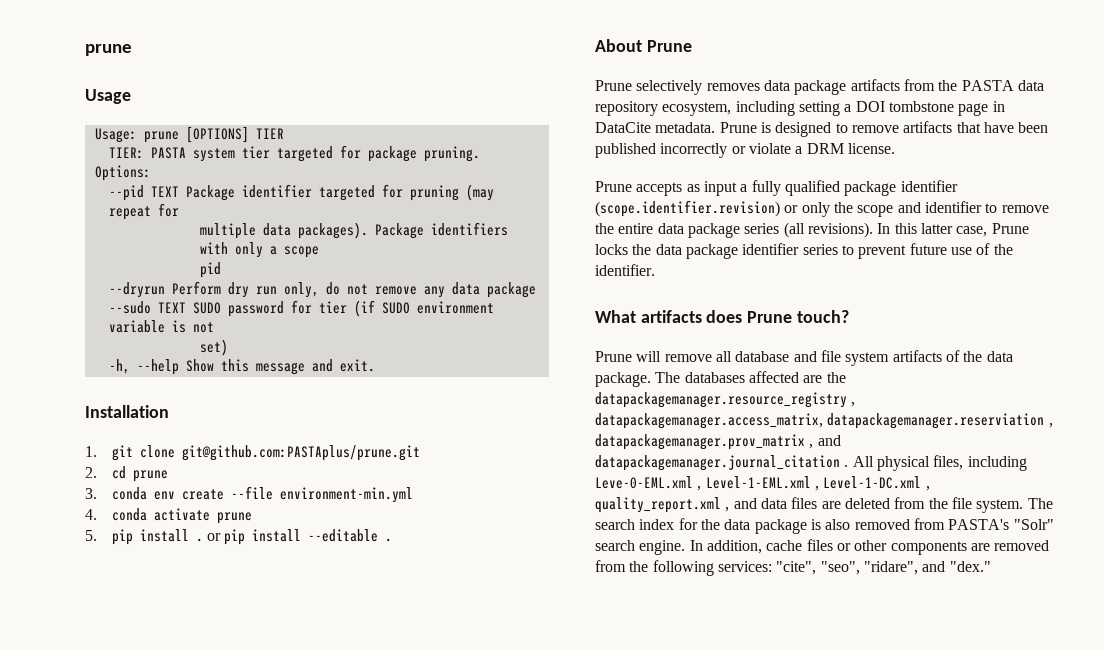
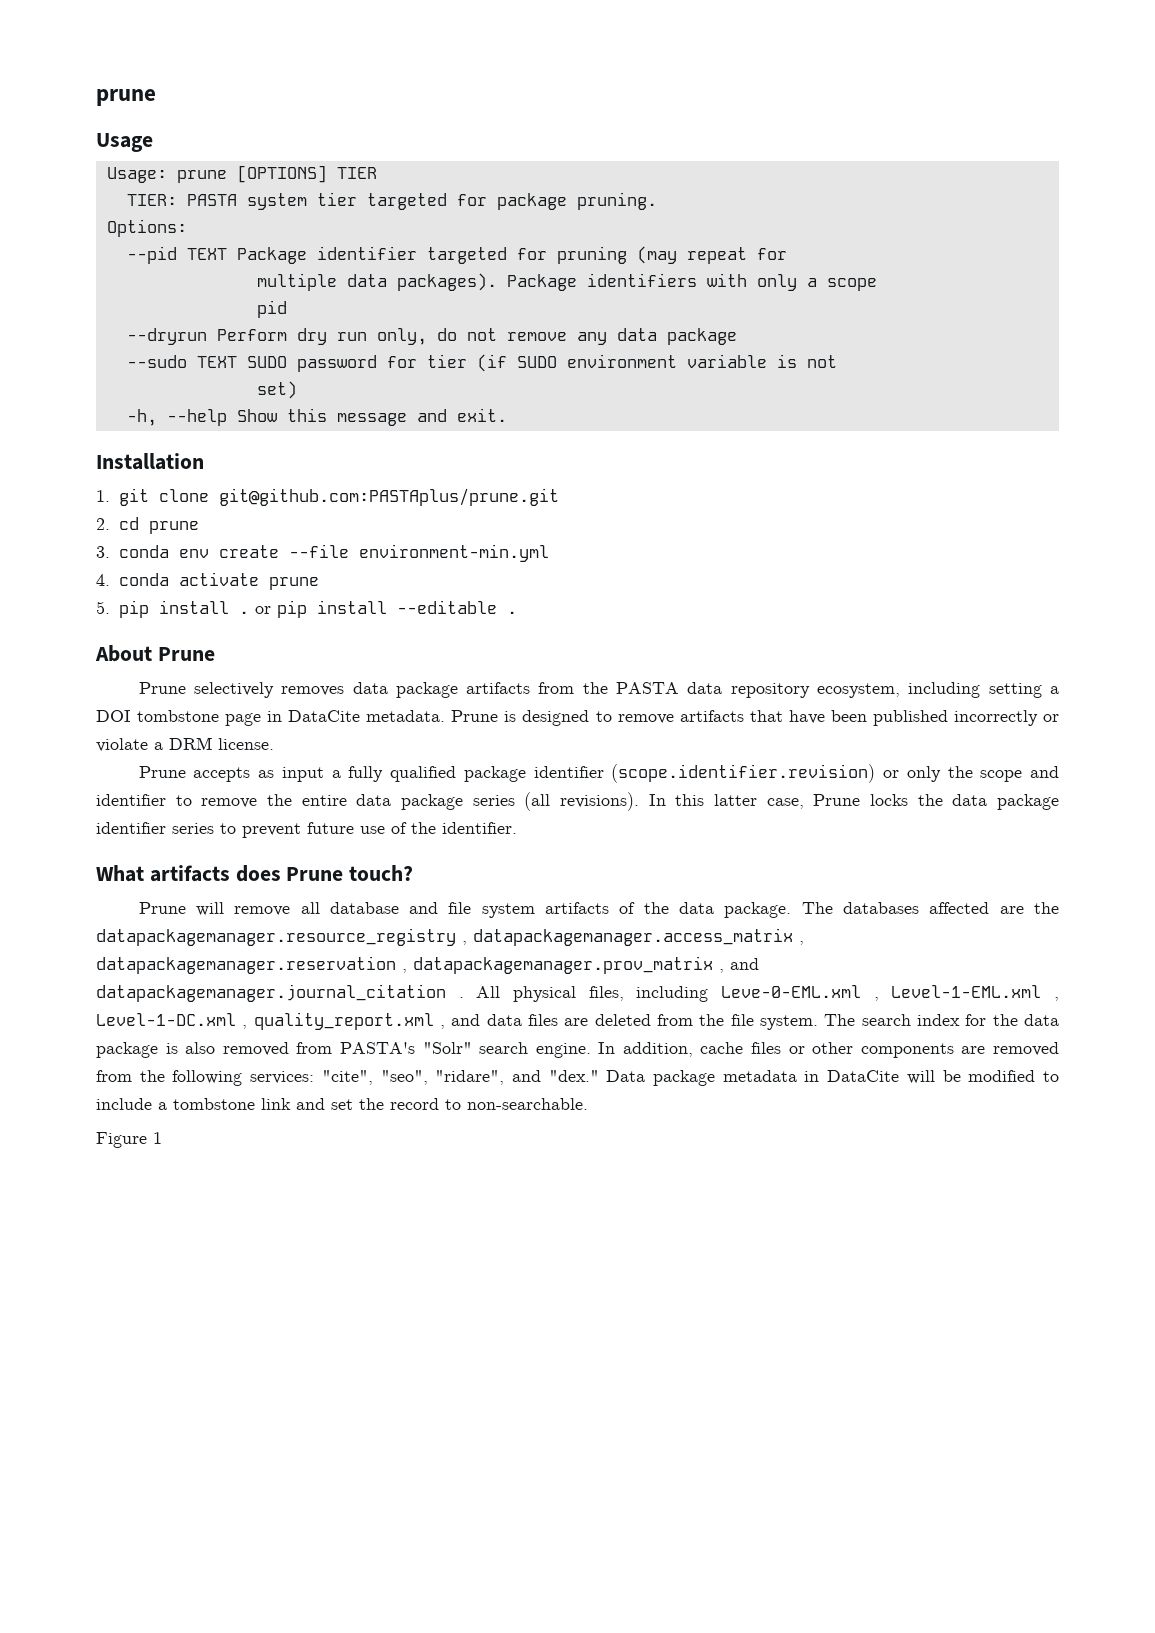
[595,413,1045,429] datapackagemanager.access_matrix, datapackagemanager.reserviation -> [473,928,804,946] [96,956,396,974] datapackagemanager.access_matrix , datapackagemanager.reservation
(991, 566) none -> [606,1070,1060,1086] [96,1098,588,1110] [96,1132,162,1148] Data package metadata in DataCite will be modified to include a tombstone link and set the record to non-searchable. // Figure 1

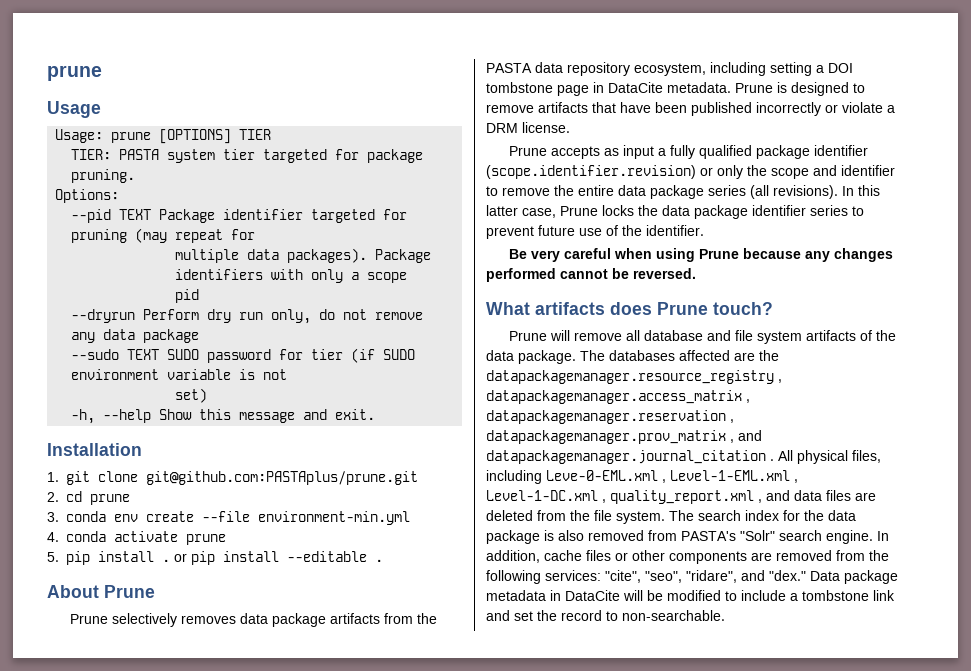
(517, 828) none -> [509,248,894,262] [486,268,696,282] // Be very careful when using Prune because any changes performed cannot be reversed.
[96,1132,162,1148] // Figure 1 -> (725, 615) none

